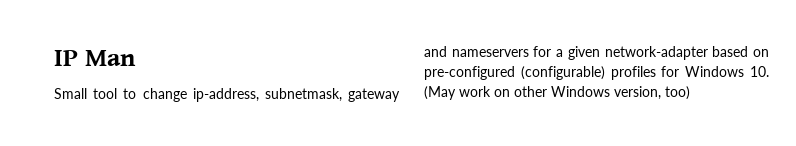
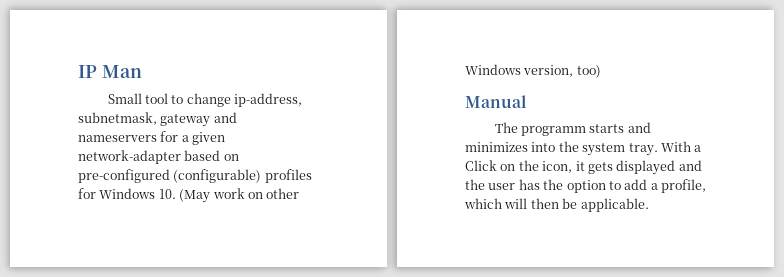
(690, 93) none -> [465,95,527,108] [494,122,651,136] [465,141,702,156] [465,160,702,175] [465,179,706,193] [464,198,649,212] // Manual // The programm starts and minimizes into the system tray. With a Click on the icon, it gets displayed and the user has the option to add a profile, which will then be applicable.

